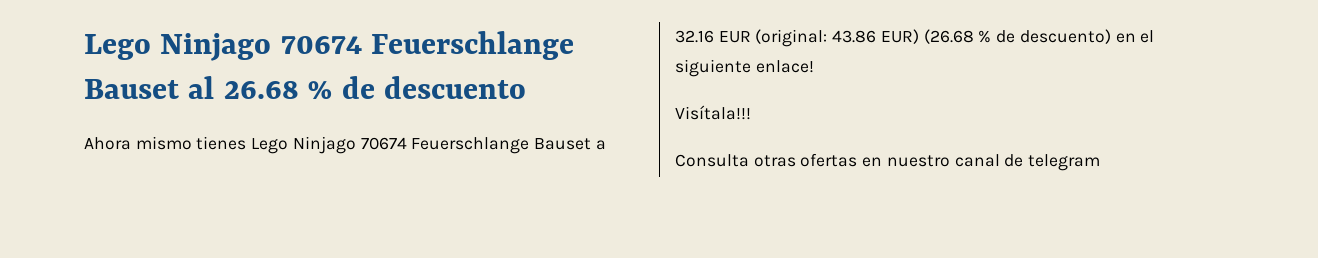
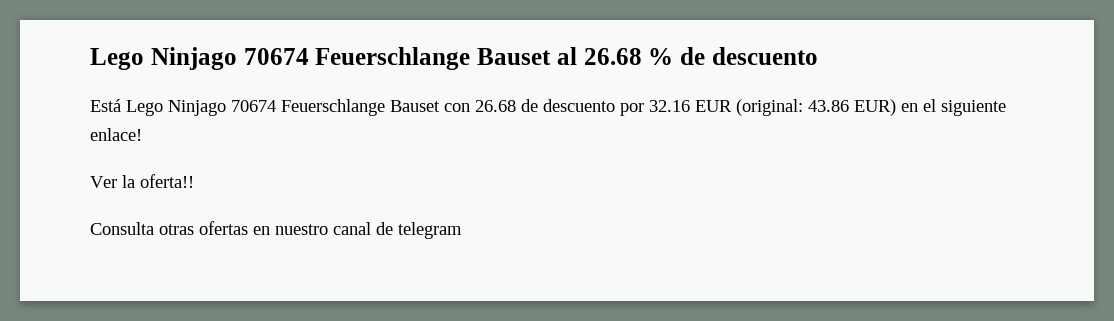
[84,136,606,154] Ahora mismo tienes Lego Ninjago 70674 Feuerschlange Bauset a -> [90,99,644,116] Está Lego Ninjago 70674 Feuerschlange Bauset con 26.68 de descuento por
[923,29,1111,44] (26.68 % de descuento) -> (896, 107) none
[675,105,751,120] Visítala!!! -> [90,174,194,188] Ver la oferta!!

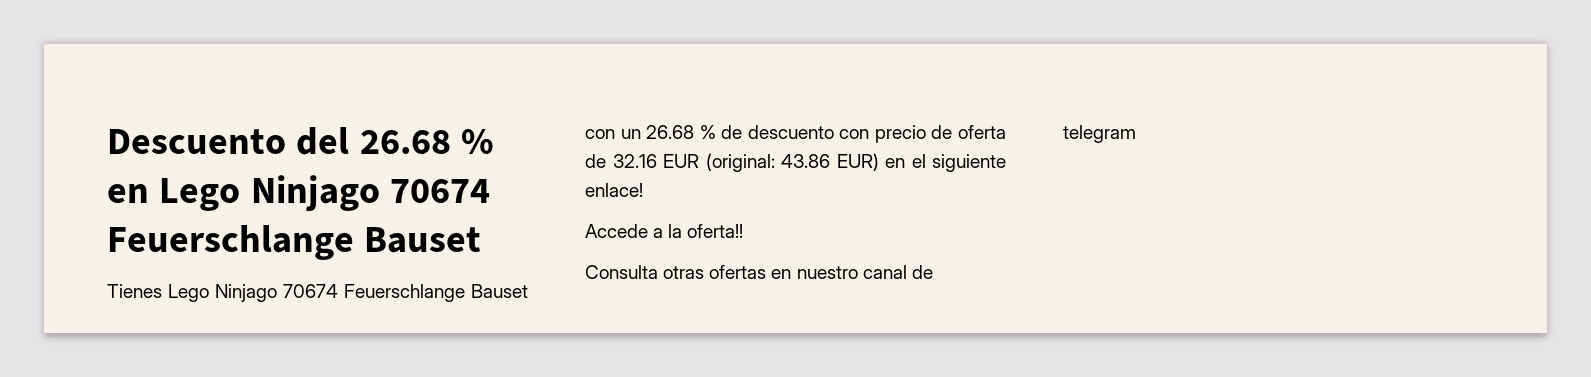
[90,47,818,70] [90,99,121,112] Lego Ninjago 70674 Feuerschlange Bauset al 26.68 % de descuento // Está -> [107,127,494,155] [107,175,490,211] [107,225,482,260] [107,284,162,298] Descuento del 26.68 % en Lego Ninjago 70674 Feuerschlange Bauset // Tienes
[475,99,644,116] 26.68 de descuento por -> [620,125,1006,143] [585,154,606,168] un 26.68 % de descuento con precio de oferta de
[90,176,117,188] Ver -> [585,224,664,238] Accede a

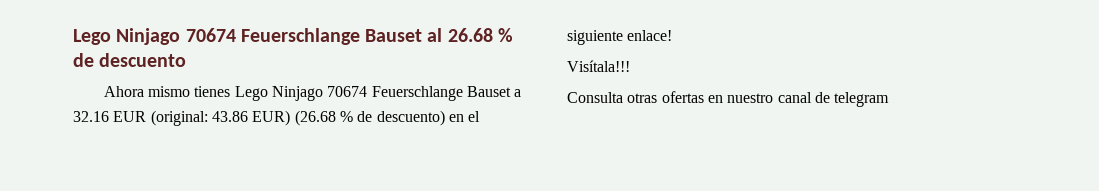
[107,127,494,155] [107,175,490,211] [107,225,482,260] [107,284,528,302] [585,125,1006,143] [585,154,606,168] Descuento del 26.68 % en Lego Ninjago 70674 Feuerschlange Bauset // Tienes Lego Ninjago 70674 Feuerschlange Bauset con un 26.68 % de descuento con precio de oferta de -> [73,28,513,45] [73,53,187,67] [103,86,522,101] Lego Ninjago 70674 Feuerschlange Bauset al 26.68 % de descuento // Ahora mismo tienes Lego Ninjago 70674 Feuerschlange Bauset a
(879, 162) none -> [294,110,445,126] (26.68 % de descuento)
[585,224,744,238] Accede a la oferta!! -> [567,60,630,72] Visítala!!!

